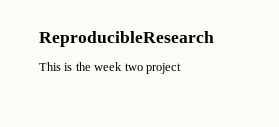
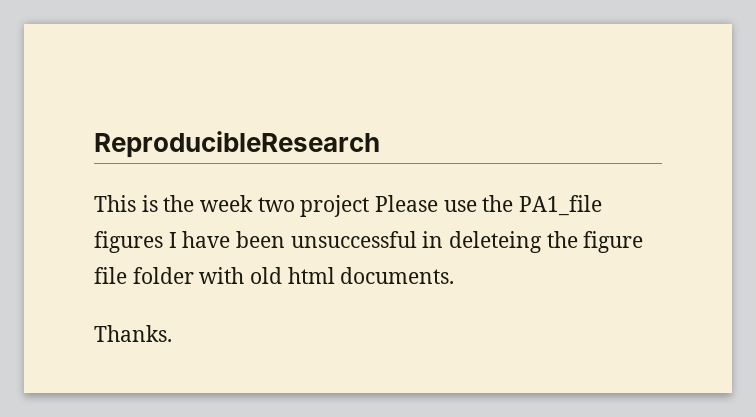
(181, 68) none -> [375,195,603,216] [94,231,644,253] [94,267,455,284] [94,325,172,342] Please use the PA1_file figures I have been unsuccessful in deleteing the figure file folder with old html documents. // Thanks.

